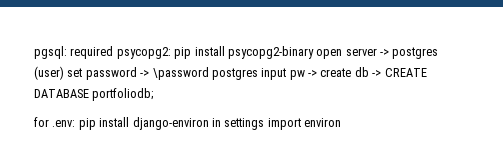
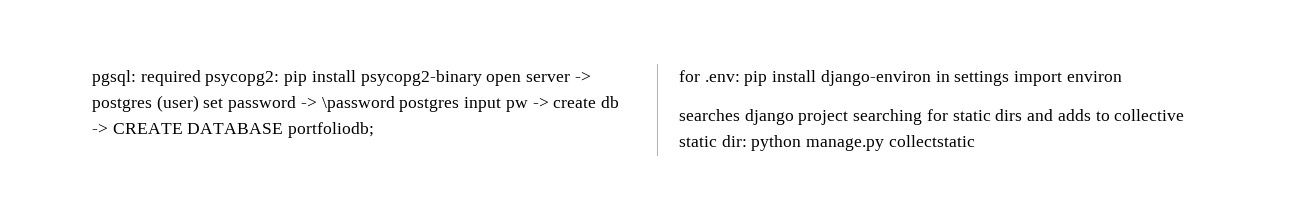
(341, 122) none -> [679,109,1185,125] [679,135,975,151] // searches django project searching for static dirs and adds to collective static dir: python manage.py collectstatic

